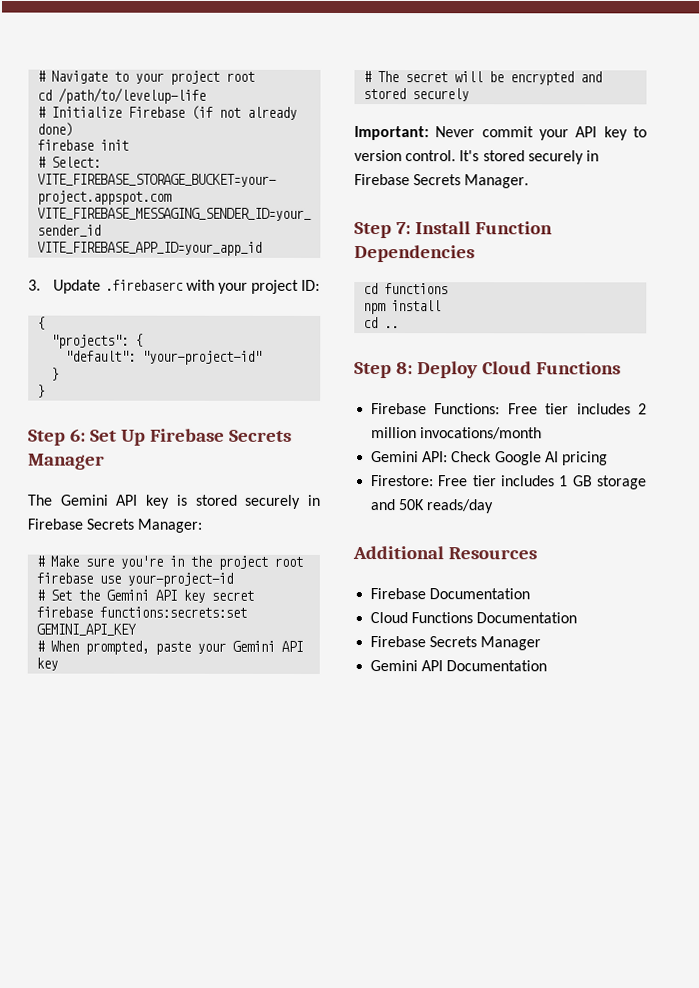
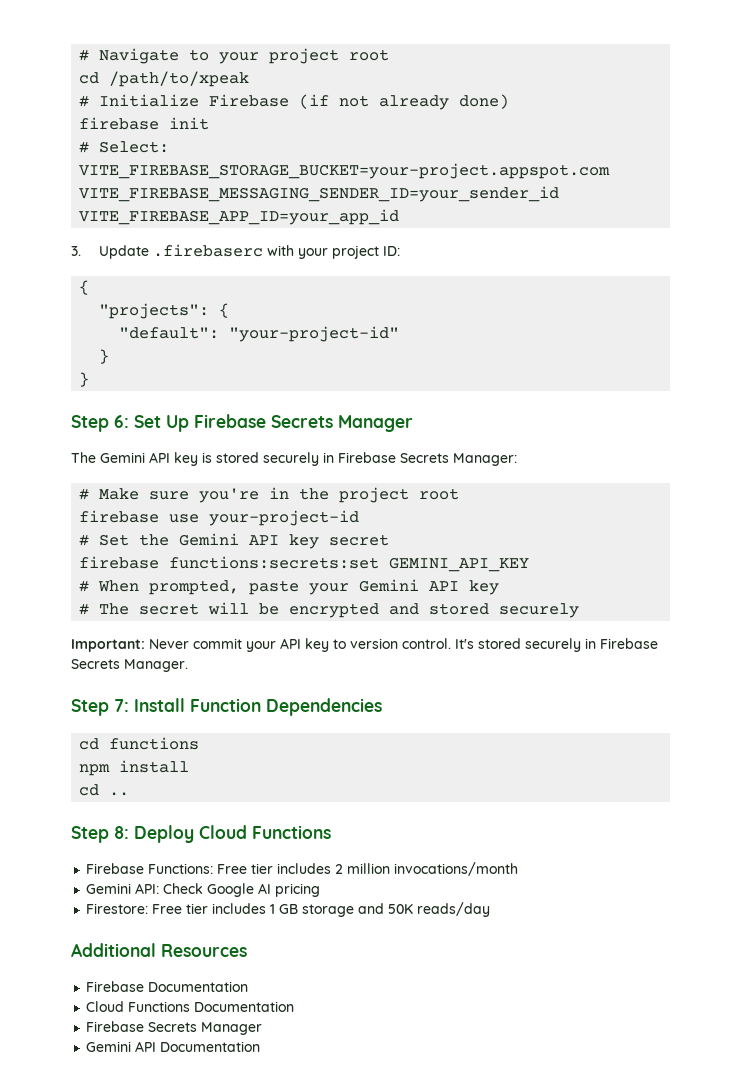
[58,87,207,104] /path/to/levelup-life -> [109,71,250,87] /path/to/xpeak

